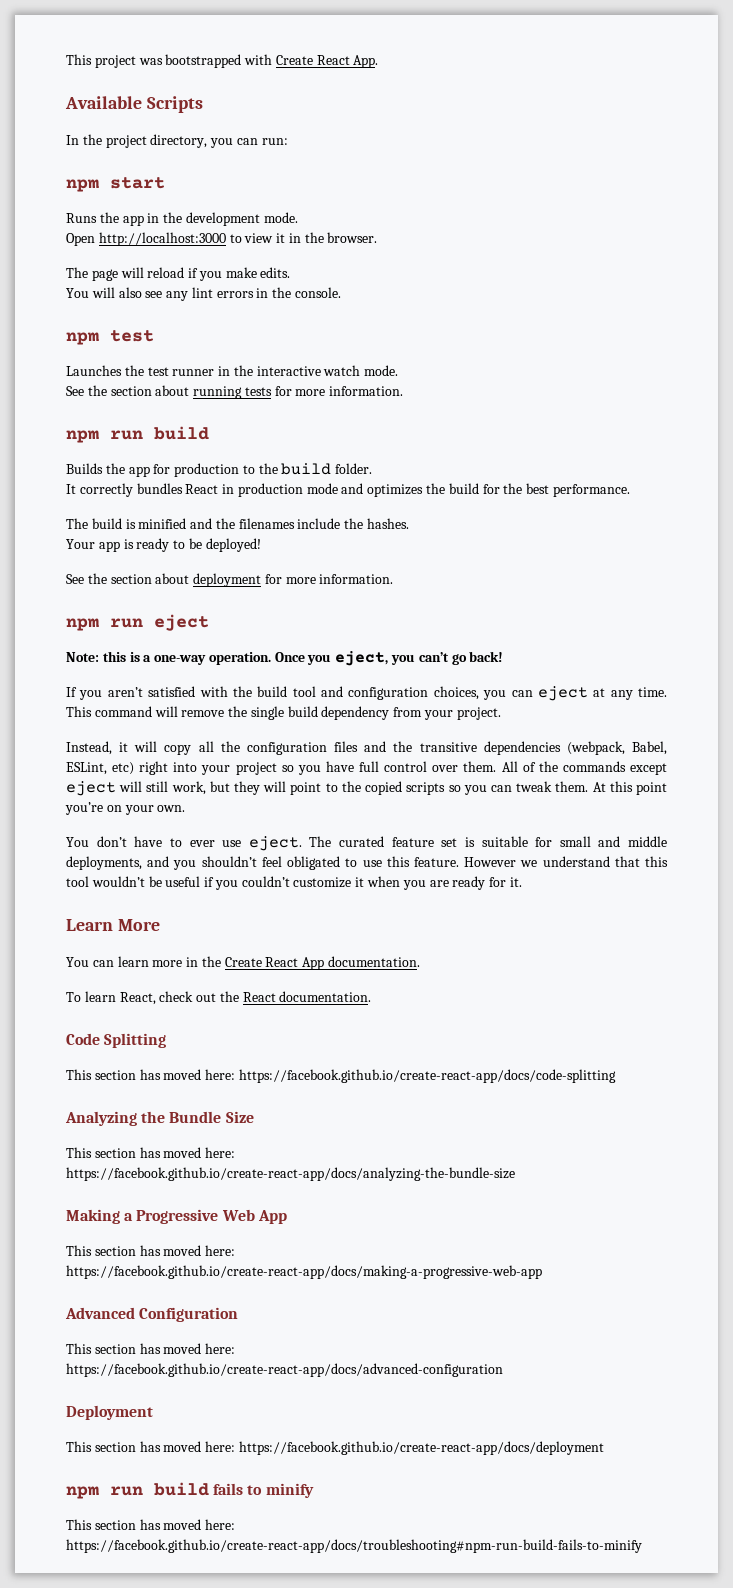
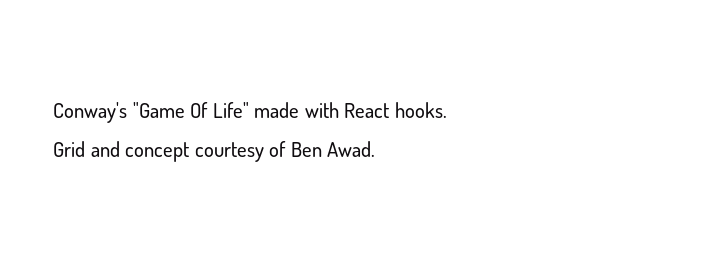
[66,54,379,68] [65,96,203,113] [66,134,288,148] [66,177,165,192] [66,212,298,226] [66,232,378,246] [66,267,291,281] [66,287,342,301] [66,330,154,345] [66,365,399,376] [66,385,404,399] [66,426,209,443] [66,463,373,477] [66,483,630,497] [66,518,410,529] [66,538,261,552] [66,573,394,587] [66,614,209,631] [66,651,504,666] [66,686,667,701] [66,706,501,720] [66,741,667,755] [66,761,668,775] [66,781,668,796] [65,802,186,815] [66,836,667,851] [66,856,668,870] [66,876,522,890] [66,919,160,931] [66,956,421,970] [66,991,372,1005] [66,1033,167,1048] [66,1069,616,1083] [65,1111,254,1126] [66,1147,236,1158] [66,1167,515,1181] [66,1209,287,1224] [66,1245,236,1256] [66,1265,542,1279] [65,1307,239,1322] [66,1343,236,1354] [66,1363,503,1377] [66,1405,153,1420] [66,1441,604,1455] [66,1482,314,1499] [66,1519,236,1530] [66,1539,642,1553] This project was bootstrapped with Create React App. // Available Scripts // In the project directory, you can run: // npm start // Runs the app in the development mode. // Open http://localhost:3000 to view it in the browser. // The page will reload if you make edits. // You will also see any lint errors in the console. // npm test // Launches the test runner in the interactive watch mode. // See the section about running tests for more information. // npm run build // Builds the app for production to the build folder. // It correctly bundles React in production mode and optimizes the build for the best performance. // The build is minified and the filenames include the hashes. // Your app is ready to be deployed! // See the section about deployment for more information. // npm run eject // Note: this is a one-way operation. Once you eject, you can’t go back! // If you aren’t satisfied with the build tool and configuration choices, you can eject at any time. This command will remove the single build dependency from your project. // Instead, it will copy all the configuration files and the transitive dependencies (webpack, Babel, ESLint, etc) right into your project so you have full control over them. All of the commands except eject will still work, but they will point to the copied scripts so you can tweak them. At this point you’re on your own. // You don’t have to ever use eject. The curated feature set is suitable for small and middle deployments, and you shouldn’t feel obligated to use this feature. However we understand that this tool wouldn’t be useful if you couldn’t customize it when you are ready for it. // Learn More // You can learn more in the Create React App documentation. // To learn React, check out the React documentation. // Code Splitting // This section has moved here: https://facebook.github.io/create-react-app/docs/code-splitting // Analyzing the Bundle Size // This section has moved here: https://facebook.github.io/create-react-app/docs/analyzing-the-bundle-size // Making a Progressive Web App // This section has moved here: https://facebook.github.io/create-react-app/docs/making-a-progressive-web-app // Advanced Configuration // This section has moved here: https://facebook.github.io/create-react-app/docs/advanced-configuration // Deployment // This section has moved here: https://facebook.github.io/create-react-app/docs/deployment // npm run build fails to minify // This section has moved here: https://facebook.github.io/create-react-app/docs/troubleshooting#npm-run-build-fails-to-minify -> [53,102,447,123] [53,141,376,162] Conway's "Game Of Life" made with React hooks. // Grid and concept courtesy of Ben Awad.

